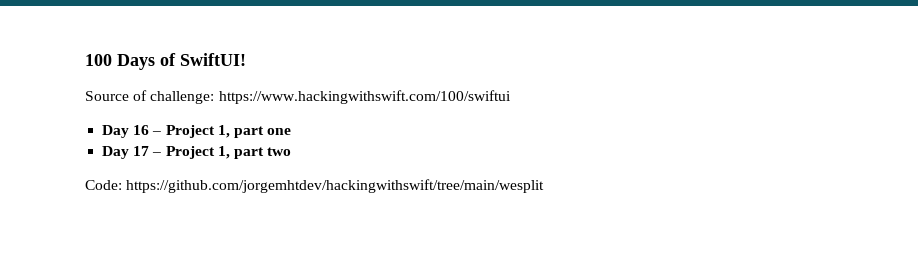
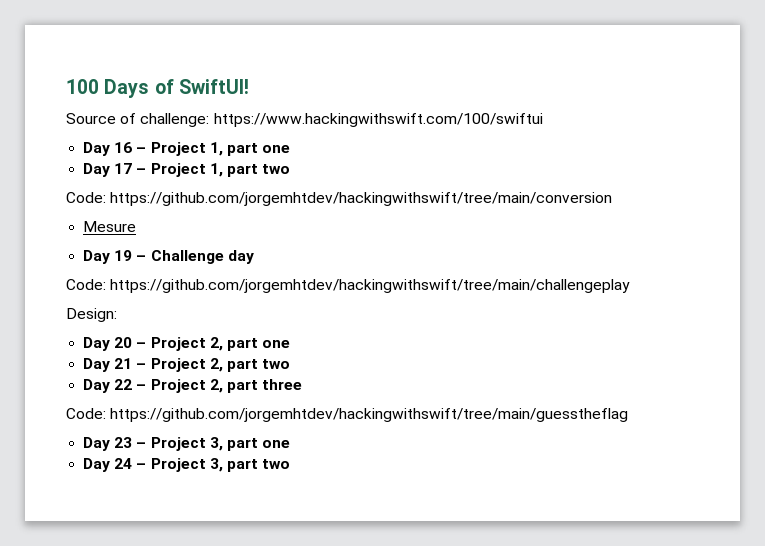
[126,179,545,193] https://github.com/jorgemhtdev/hackingwithswift/tree/main/wesplit -> [110,192,613,206] [83,221,137,232] [83,250,254,264] [66,279,631,293] [66,308,117,322] [83,337,291,351] [83,358,291,372] [83,379,303,393] [66,408,629,422] [83,437,291,451] [83,458,291,472] https://github.com/jorgemhtdev/hackingwithswift/tree/main/conversion // Mesure // Day 19 – Challenge day // Code: https://github.com/jorgemhtdev/hackingwithswift/tree/main/challengeplay // Design: // Day 20 – Project 2, part one // Day 21 – Project 2, part two // Day 22 – Project 2, part three // Code: https://github.com/jorgemhtdev/hackingwithswift/tree/main/guesstheflag // Day 23 – Project 3, part one // Day 24 – Project 3, part two

